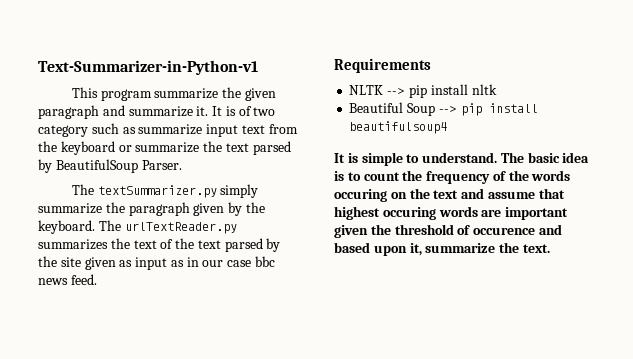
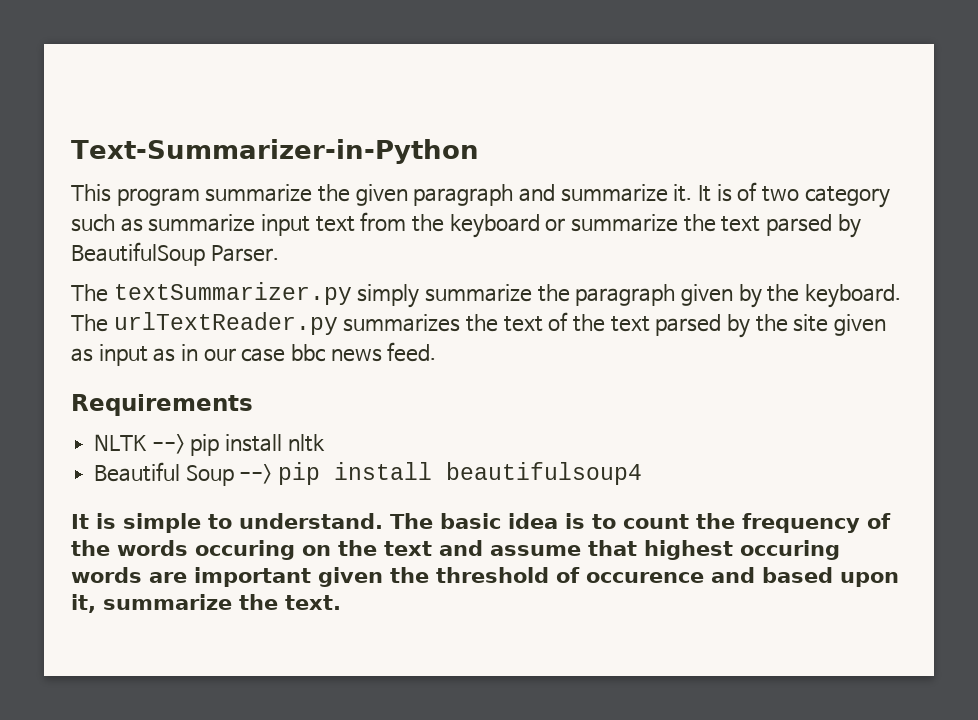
[38,60,258,75] Text-Summarizer-in-Python-v1 -> [71,139,479,164] Text-Summarizer-in-Python

